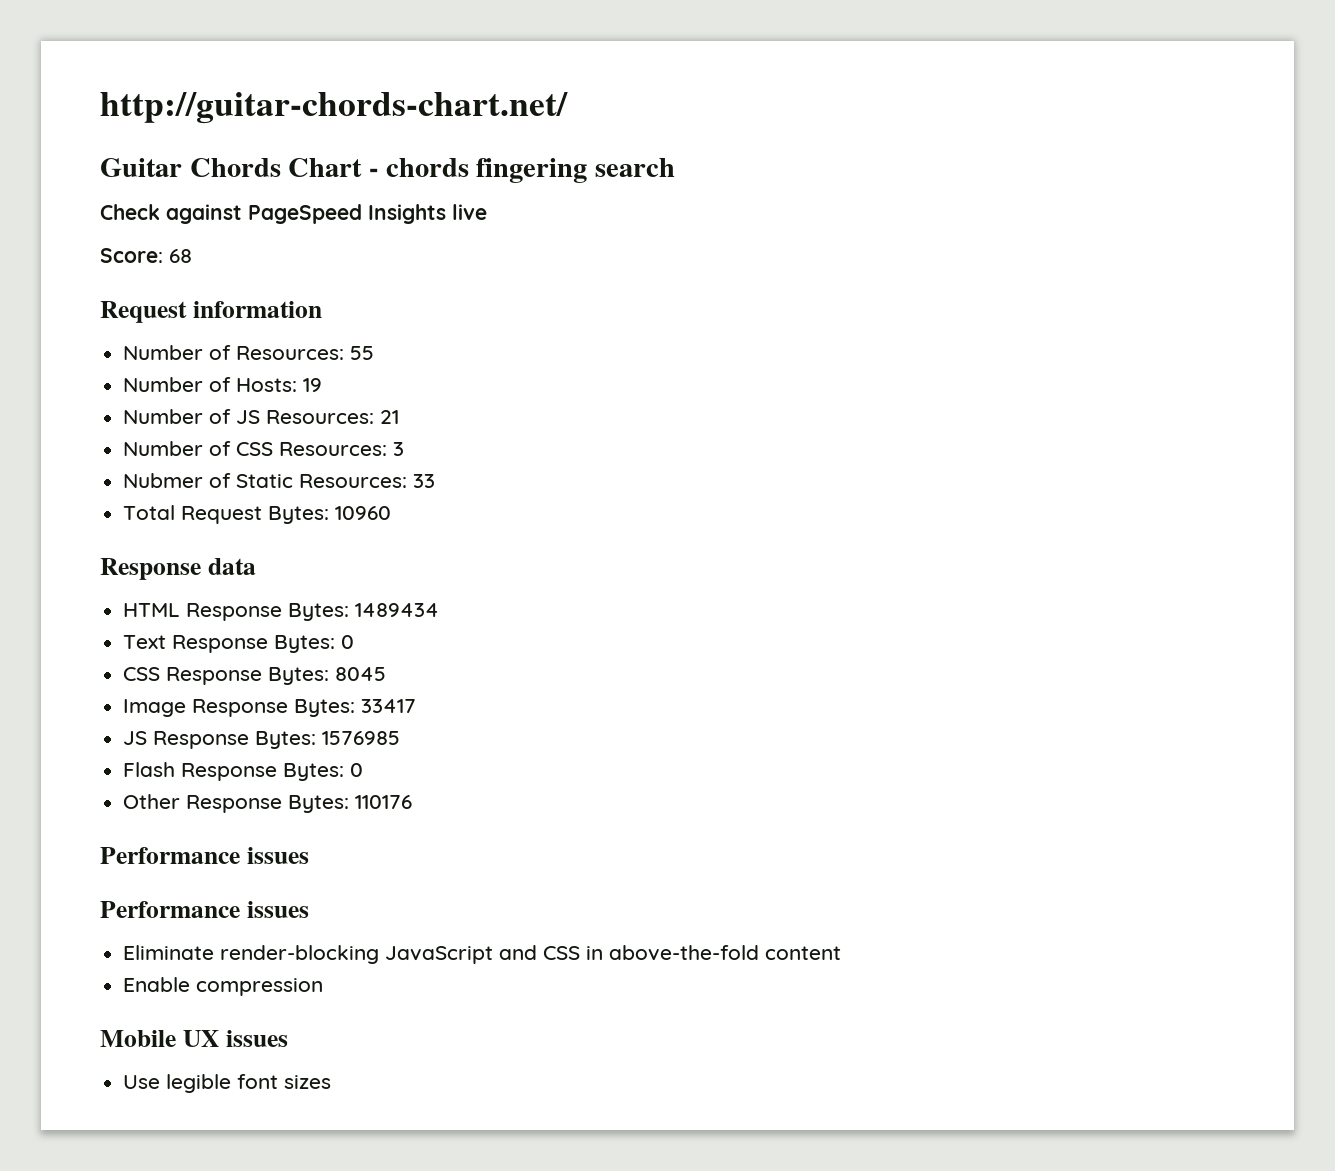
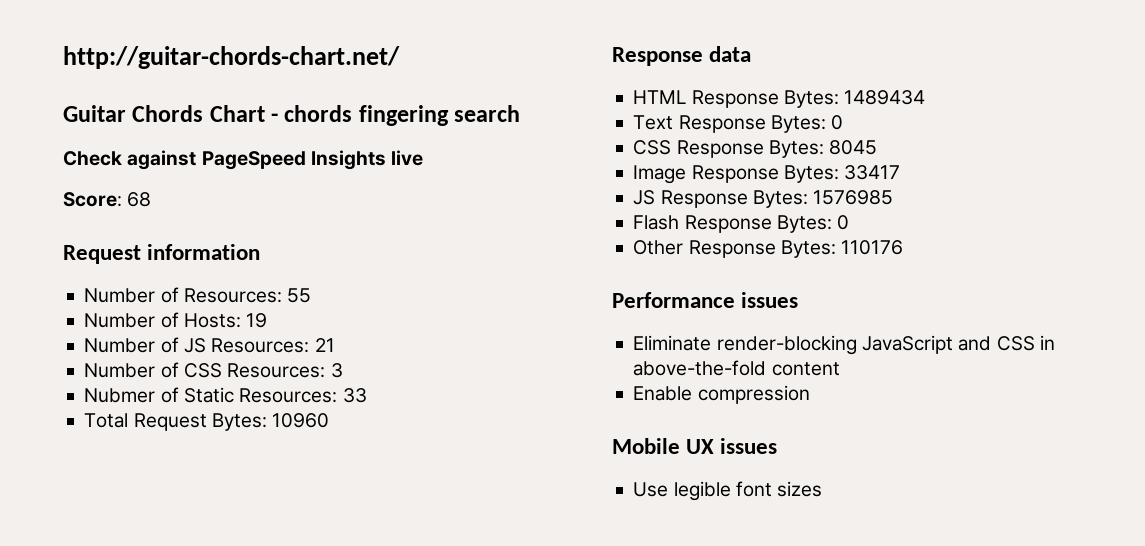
[100,901,309,918] // Performance issues -> (799, 300) none

